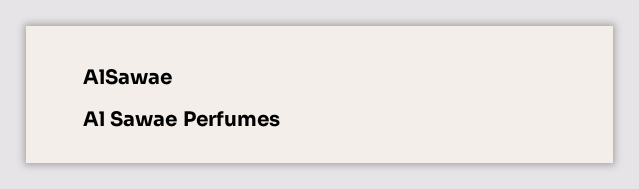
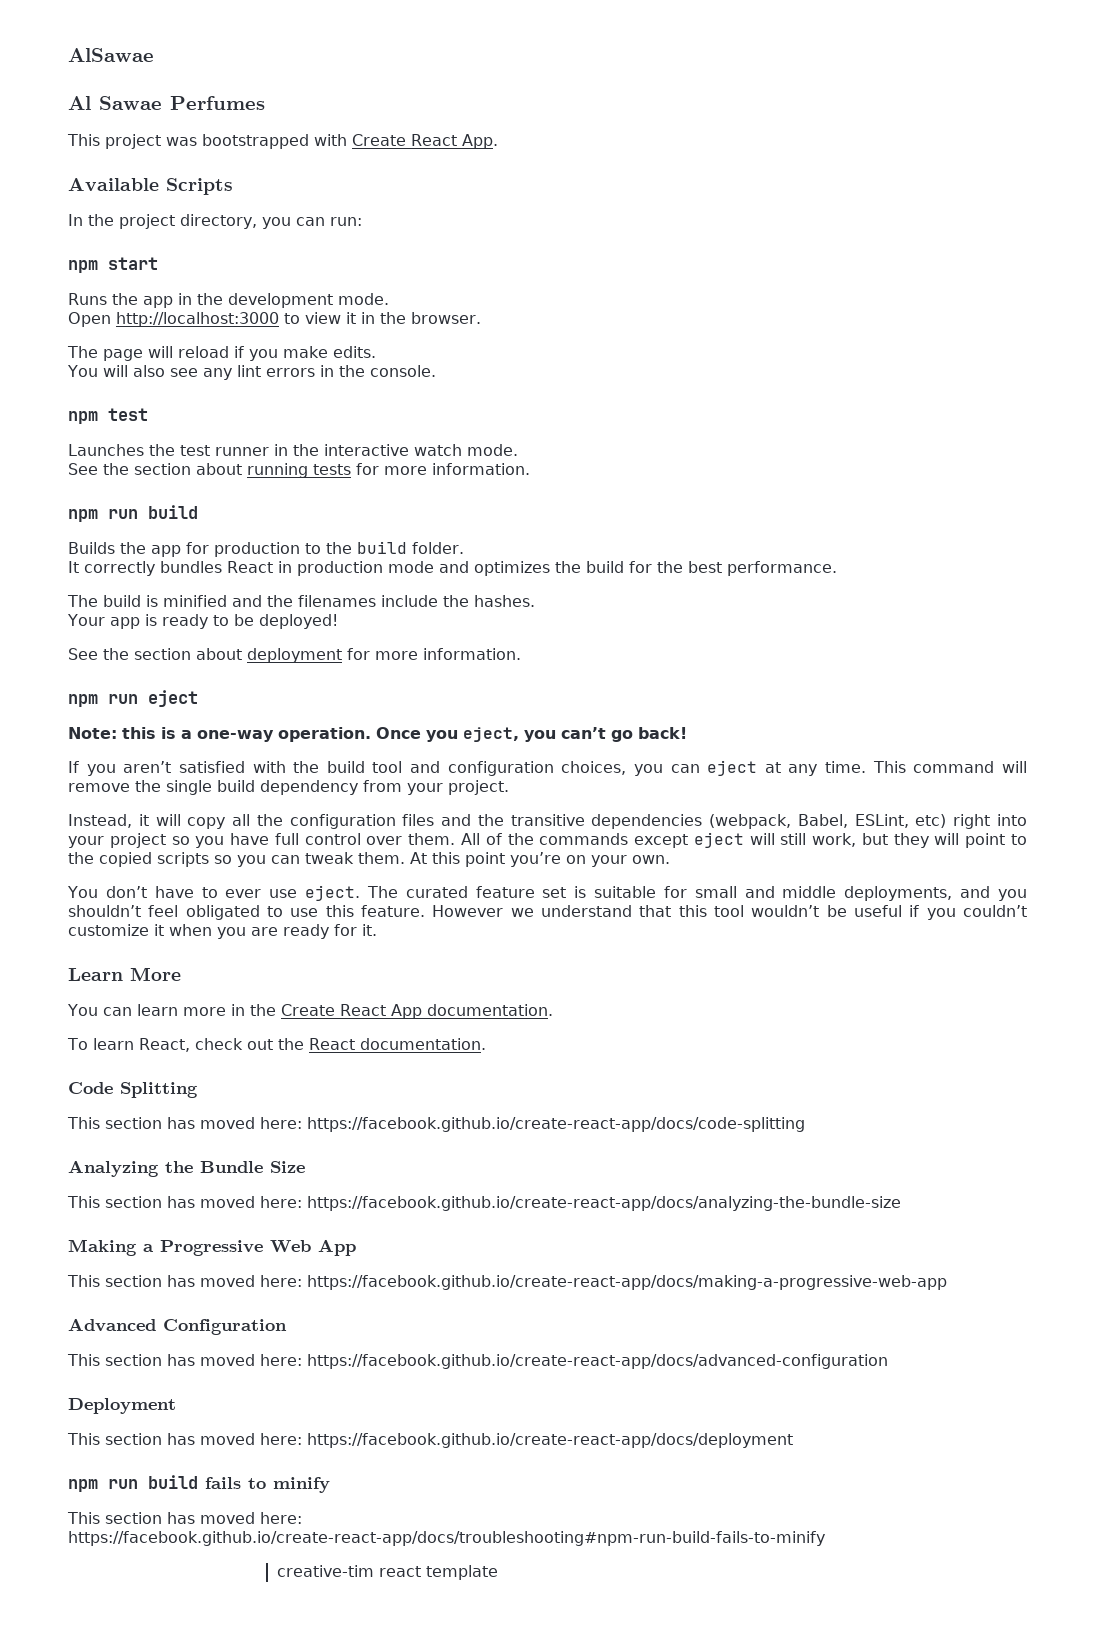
(280, 119) none -> [67,134,498,149] [68,178,233,195] [68,214,362,229] [68,257,158,273] [68,293,389,308] [68,312,481,327] [67,346,376,361] [67,365,436,380] [68,408,148,424] [68,444,518,456] [68,463,530,478] [68,505,198,522] [68,541,464,557] [68,561,837,576] [67,595,535,607] [67,614,338,629] [68,648,521,663] [68,690,198,707] [68,727,687,742] [68,760,1028,776] [68,780,509,795] [68,814,1027,829] [68,832,1027,848] [68,852,670,867] [67,885,1028,901] [68,905,1028,920] [68,924,377,939] [68,967,181,981] [67,1004,553,1019] [67,1038,486,1052] [68,1082,198,1098] [67,1117,805,1132] [68,1160,305,1177] [67,1196,901,1211] [68,1239,356,1256] [67,1275,947,1290] [68,1318,287,1335] [67,1354,888,1369] [68,1398,176,1414] [67,1433,793,1448] [68,1475,330,1493] [67,1512,302,1524] [68,1531,825,1546] [276,1565,498,1580] // This project was bootstrapped with Create React App. // Available Scripts // In the project directory, you can run: // npm start // Runs the app in the development mode. // Open http://localhost:3000 to view it in the browser. // The page will reload if you make edits. // You will also see any lint errors in the console. // npm test // Launches the test runner in the interactive watch mode. // See the section about running tests for more information. // npm run build // Builds the app for production to the build folder. // It correctly bundles React in production mode and optimizes the build for the best performance. // The build is minified and the filenames include the hashes. // Your app is ready to be deployed! // See the section about deployment for more information. // npm run eject // Note: this is a one-way operation. Once you eject, you can’t go back! // If you aren’t satisfied with the build tool and configuration choices, you can eject at any time. This command will remove the single build dependency from your project. // Instead, it will copy all the configuration files and the transitive dependencies (webpack, Babel, ESLint, etc) right into your project so you have full control over them. All of the commands except eject will still work, but they will point to the copied scripts so you can tweak them. At this point you’re on your own. // You don’t have to ever use eject. The curated feature set is suitable for small and middle deployments, and you shouldn’t feel obligated to use this feature. However we understand that this tool wouldn’t be useful if you couldn’t customize it when you are ready for it. // Learn More // You can learn more in the Create React App documentation. // To learn React, check out the React documentation. // Code Splitting // This section has moved here: https://facebook.github.io/create-react-app/docs/code-splitting // Analyzing the Bundle Size // This section has moved here: https://facebook.github.io/create-react-app/docs/analyzing-the-bundle-size // Making a Progressive Web App // This section has moved here: https://facebook.github.io/create-react-app/docs/making-a-progressive-web-app // Advanced Configuration // This section has moved here: https://facebook.github.io/create-react-app/docs/advanced-configuration // Deployment // This section has moved here: https://facebook.github.io/create-react-app/docs/deployment // npm run build fails to minify // This section has moved here: https://facebook.github.io/create-react-app/docs/troubleshooting#npm-run-build-fails-to-minify // creative-tim react template

